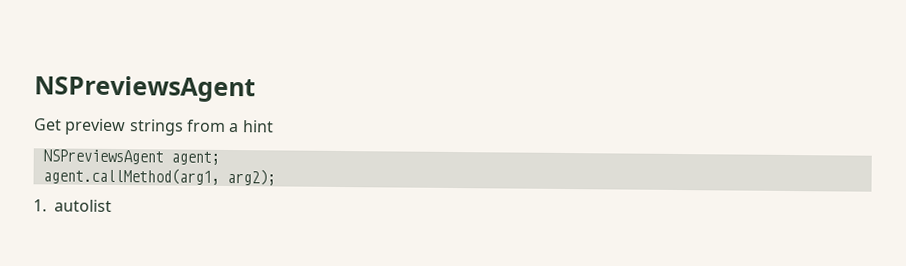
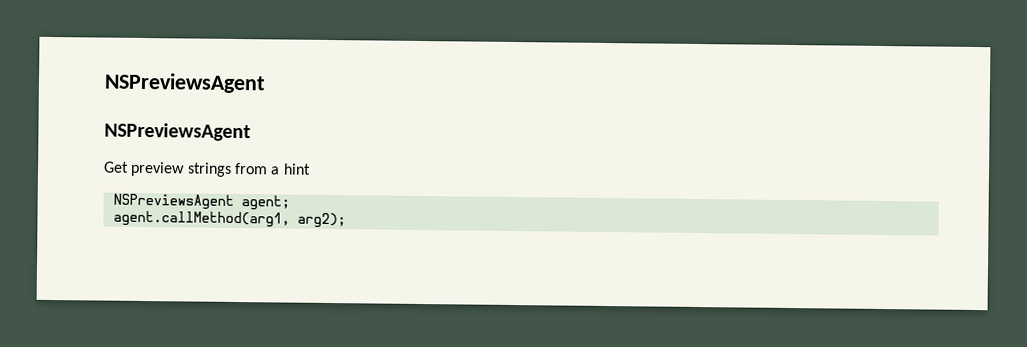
[34,75,256,103] NSPreviewsAgent -> [104,72,266,94] [104,122,251,142] NSPreviewsAgent // NSPreviewsAgent
[33,199,112,212] // 1. autolist -> (346, 220) none

